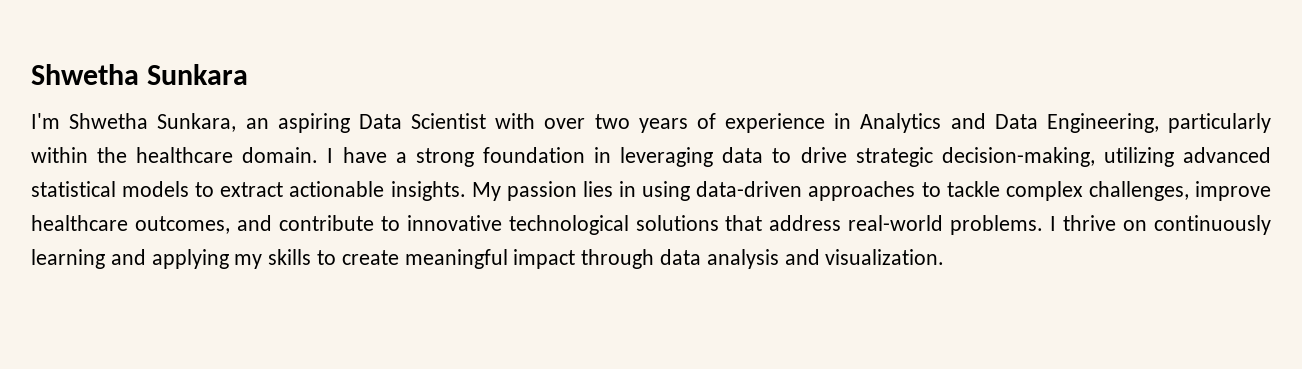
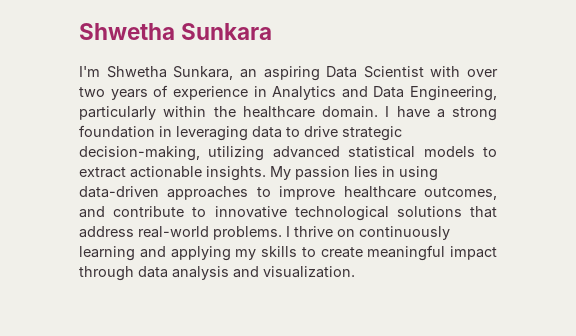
[946,181,1189,201] tackle complex challenges, -> (271, 192) none

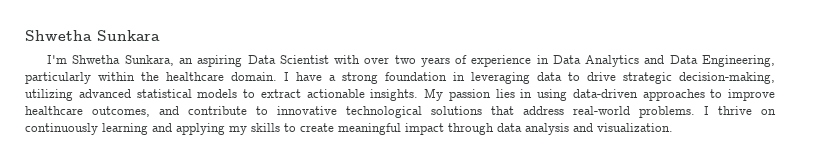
(267, 91) none -> [552,55,581,64] Data

